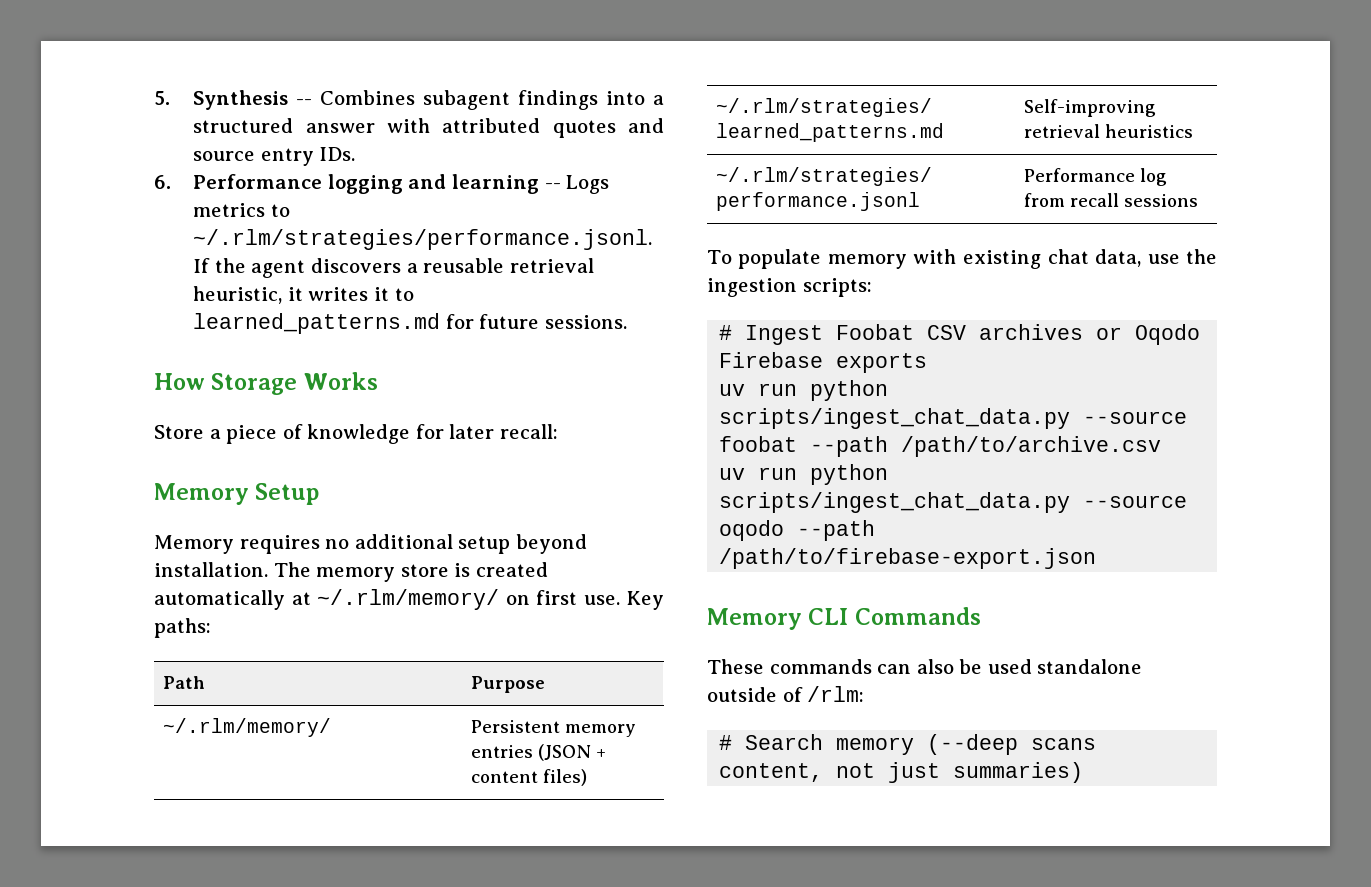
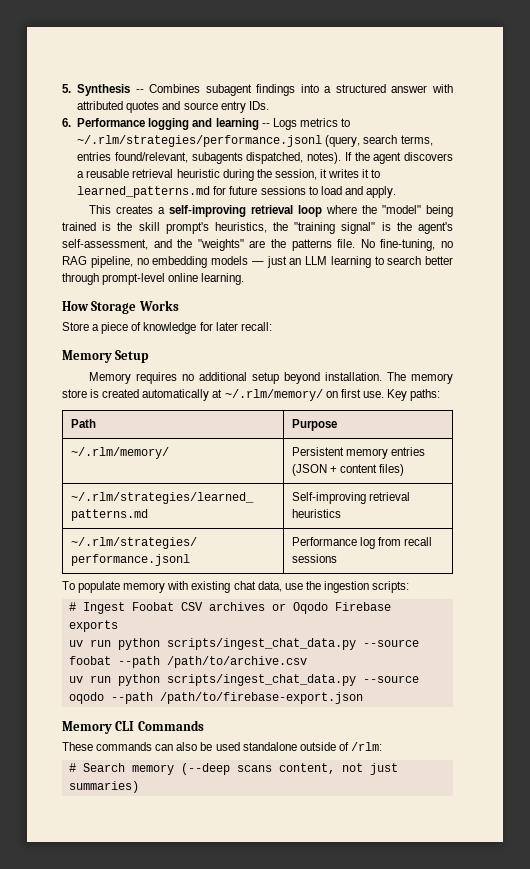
[193,229,653,250] ~/.rlm/strategies/performance.jsonl. -> [77,135,433,147] [77,152,342,164] ~/.rlm/strategies/performance.jsonl (query, search terms, entries found/relevant, subagents dispatched, notes).
[193,286,283,304] heuristic, -> [176,169,317,181] heuristic during the session,
[544,315,627,329] sessions. -> [260,186,396,198] [89,205,453,217] [62,222,453,234] [62,239,454,251] [62,256,453,268] [62,273,245,285] sessions to load and apply. // This creates a self-improving retrieval loop where the "model" being trained is the skill prompt's heuristics, the "training signal" is the agent's self-assessment, and the "weights" are the patterns file. No fine-tuning, no RAG pipeline, no embedding models — just an LLM learning to search better through prompt-level online learning.

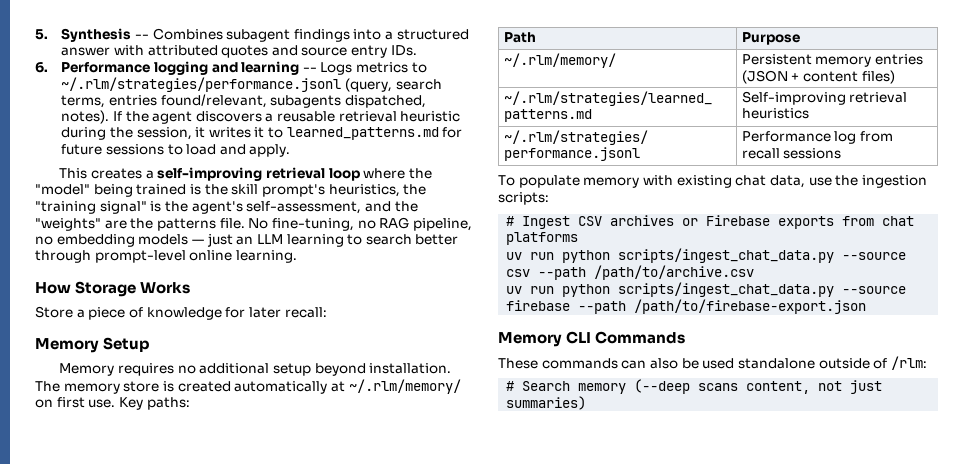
[131,602,174,611] Foobat -> (571, 222) none
[292,602,328,614] Oqodo -> (699, 222) none
[68,638,419,650] [68,656,111,665] // uv run python scripts/ingest_chat_data.py --source foobat -> [842,216,915,226] [506,232,579,245] [506,248,907,263] [506,269,531,277] from chat platforms // uv run python scripts/ingest_chat_data.py --source csv
[68,692,104,704] oqodo -> [506,300,571,311] firebase

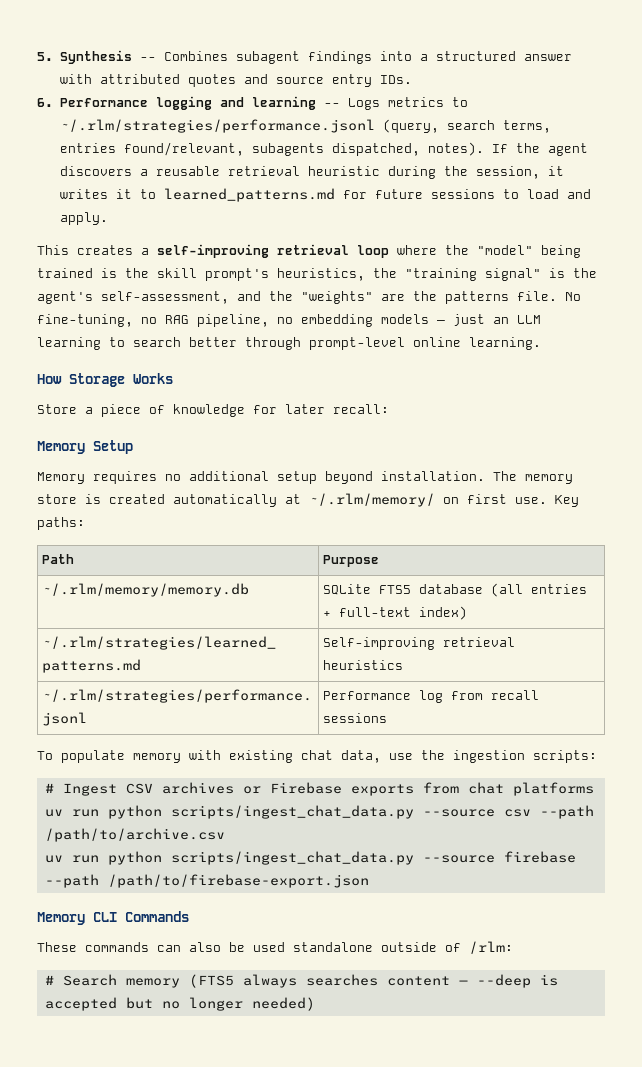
[503,53,616,68] [741,54,923,67] [741,70,895,84] ~/.rlm/memory/ | Persistent memory entries (JSON + content files) -> [42,583,250,597] [323,583,588,597] [323,606,468,620] ~/.rlm/memory/memory.db | SQLite FTS5 database (all entries + full-text index)
[634,379,883,394] [506,396,587,410] (--deep scans content, not just summaries) -> [188,974,558,988] [44,997,315,1011] (FTS5 always searches content — --deep is accepted but no longer needed)

